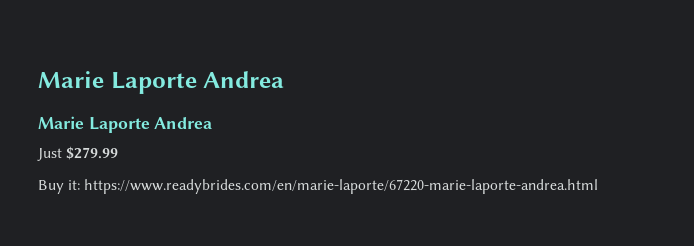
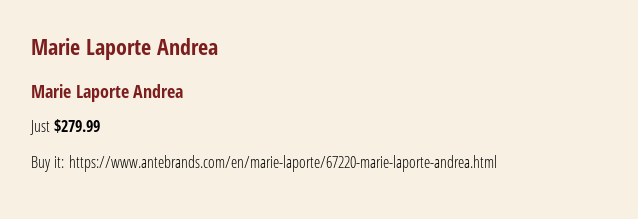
[84,179,599,194] https://www.readybrides.com/en/marie-laporte/67220-marie-laporte-andrea.html -> [68,155,497,172] https://www.antebrands.com/en/marie-laporte/67220-marie-laporte-andrea.html

